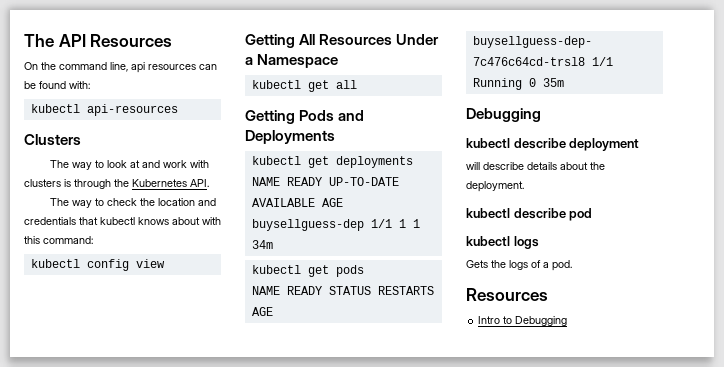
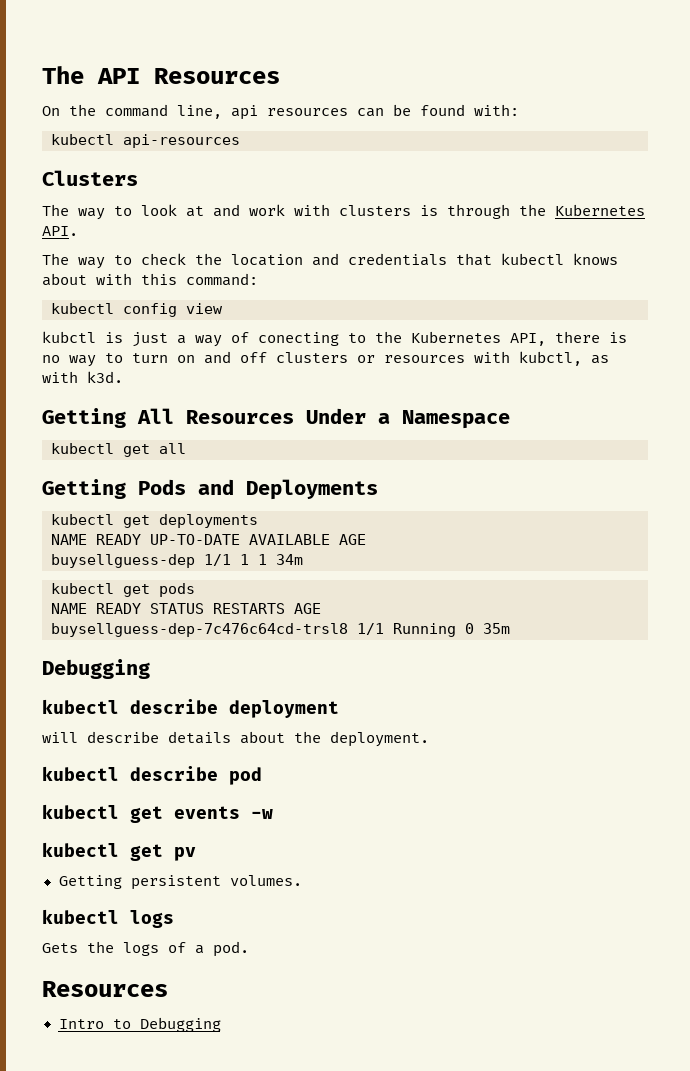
(165, 263) none -> [42,331,627,347] [42,351,609,367] [42,371,123,383] // kubctl is just a way of conecting to the Kubernetes API, there is no way to turn on and off clusters or resources with kubctl, as with k3d.
(593, 214) none -> [42,804,273,823] [42,842,196,861] [58,875,302,890] // kubectl get events -w // kubectl get pv // Getting persistent volumes.

